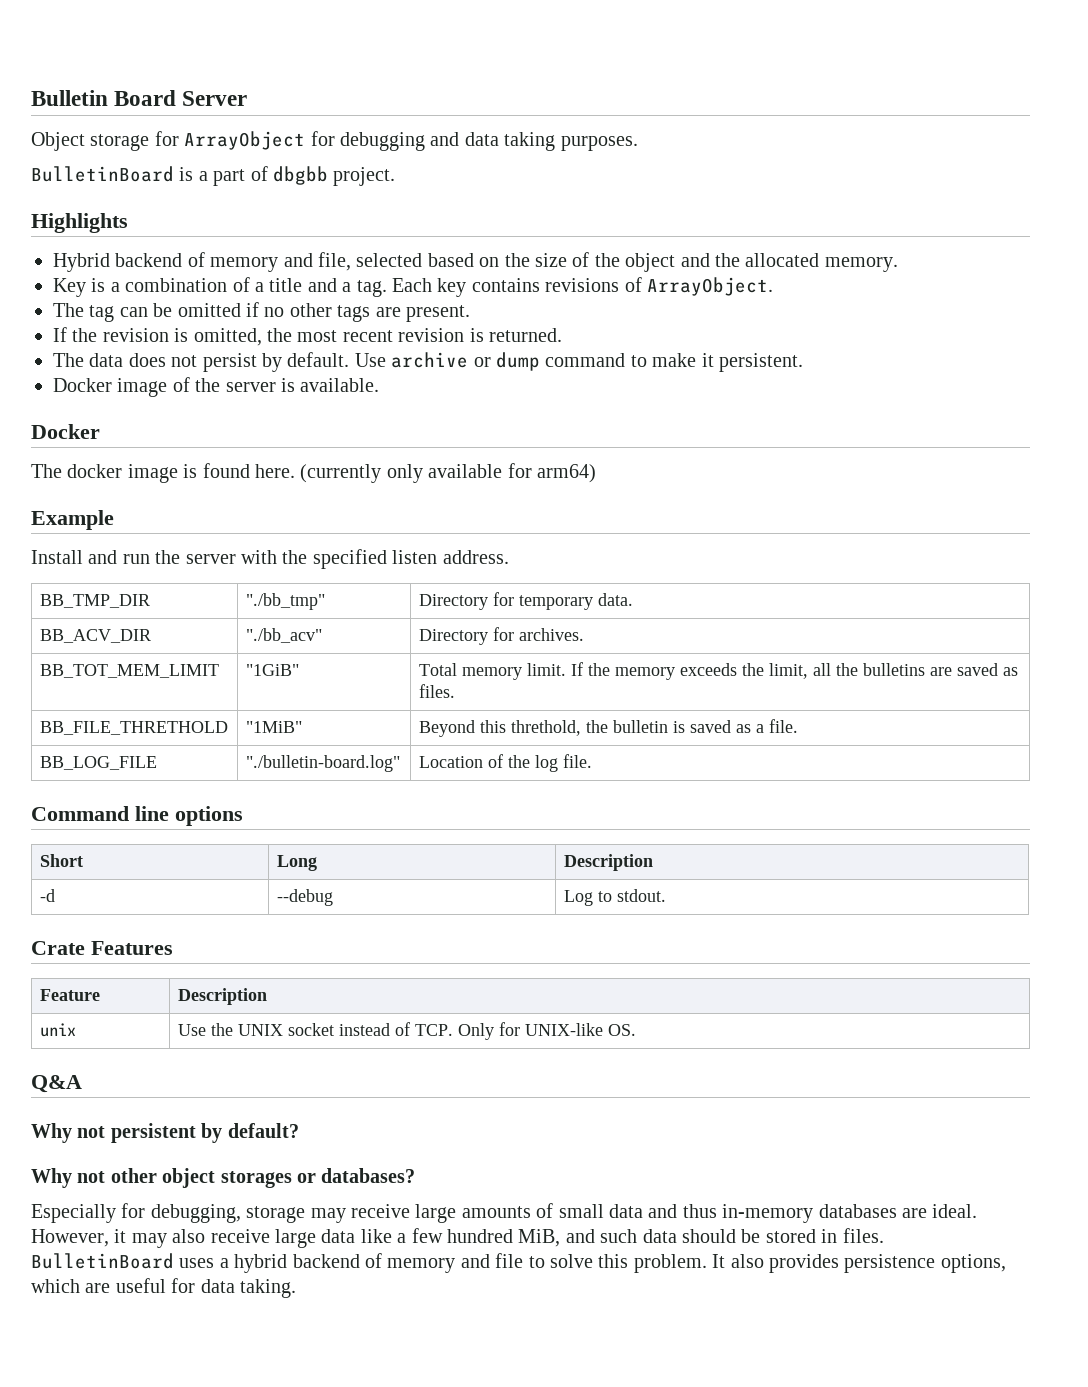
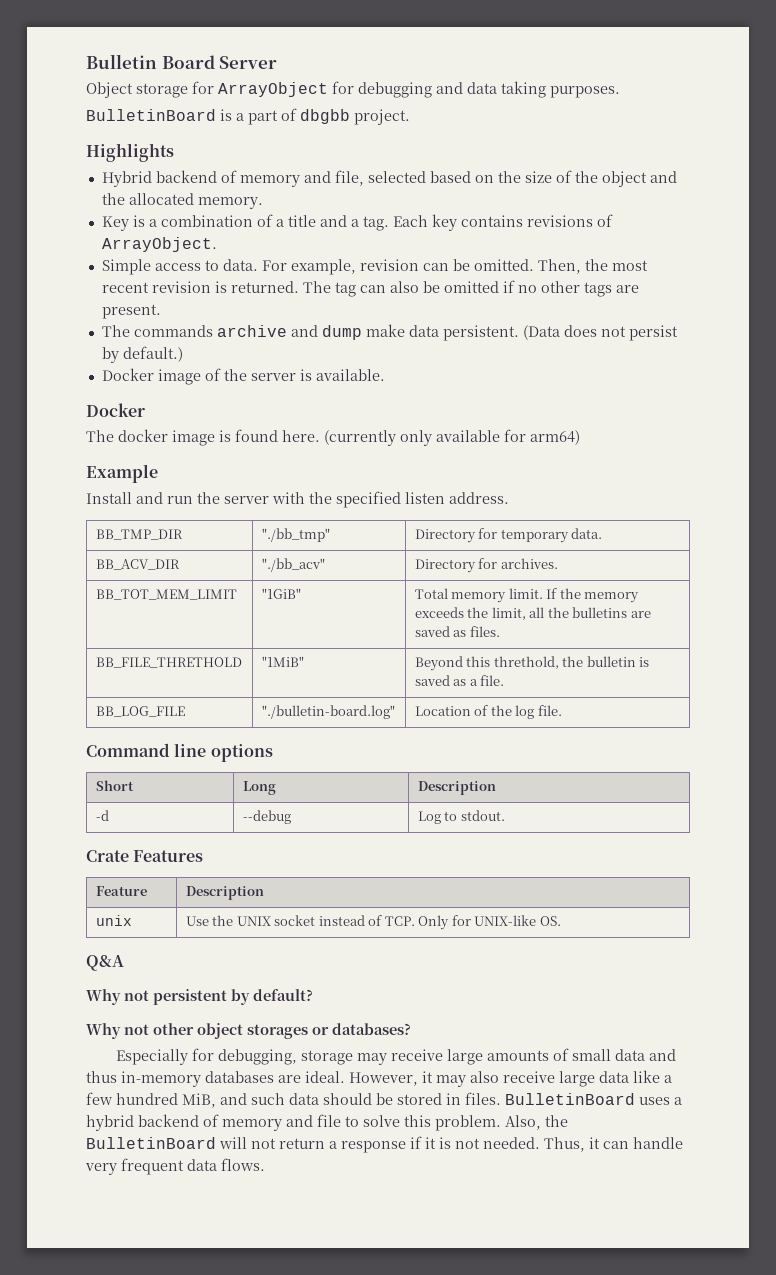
(773, 286) none -> [101,259,648,275] [101,281,299,293] Simple access to data. For example, revision can be omitted. Then, the most recent revision is returned.
(148, 312) none -> [389,281,419,293] also
[53,327,562,346] [53,352,803,372] If the revision is omitted, the most recent revision is returned. // The data does not persist by default. Use archive or dump command to make it persistent. -> [101,324,678,341] [101,346,183,363] The commands archive and dump make data persistent. (Data does not persist by default.)
[712,1254,1006,1273] [31,1278,296,1298] It also provides persistence options, which are useful for data taking. -> [505,1115,568,1130] [86,1136,683,1153] [85,1158,265,1175] Also, the BulletinBoard will not return a response if it is not needed. Thus, it can handle very frequent data flows.

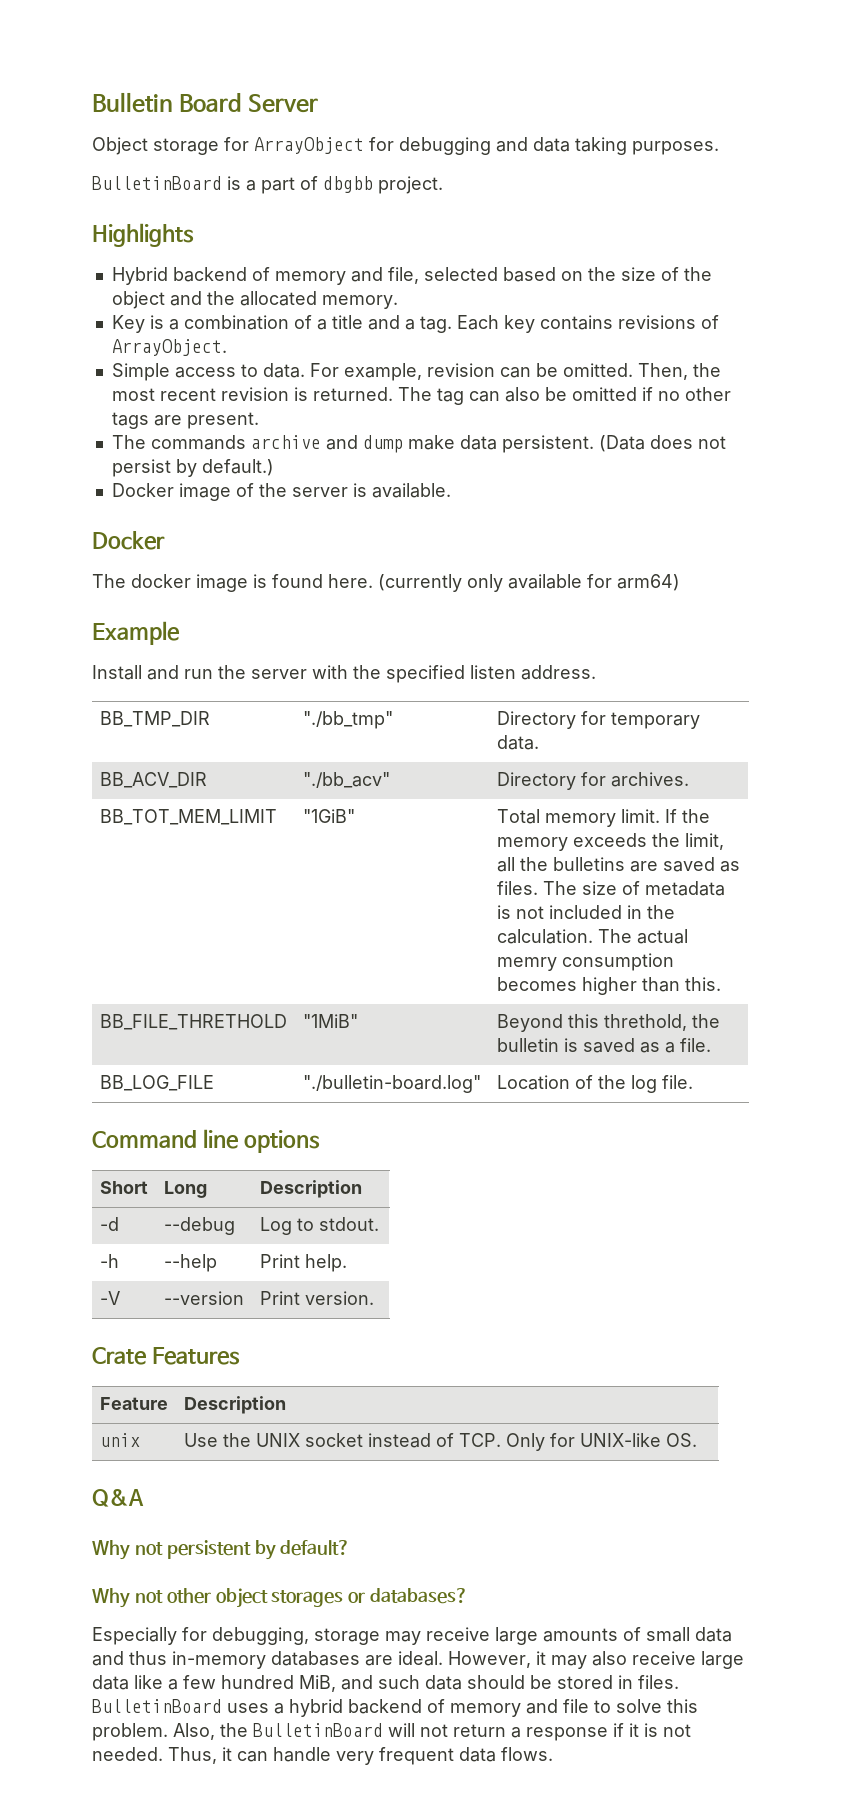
(500, 631) none -> [542,881,725,896] [496,905,675,919] [496,929,688,944] [496,953,674,971] [496,977,721,995] The size of metadata is not included in the calculation. The actual memry consumption becomes higher than this.
(505, 815) none -> [99,1254,119,1268] [163,1254,217,1272] [259,1254,347,1272] [99,1291,120,1305] [163,1291,244,1305] [259,1291,374,1305] // -h | --help | Print help. // -V | --version | Print version.

